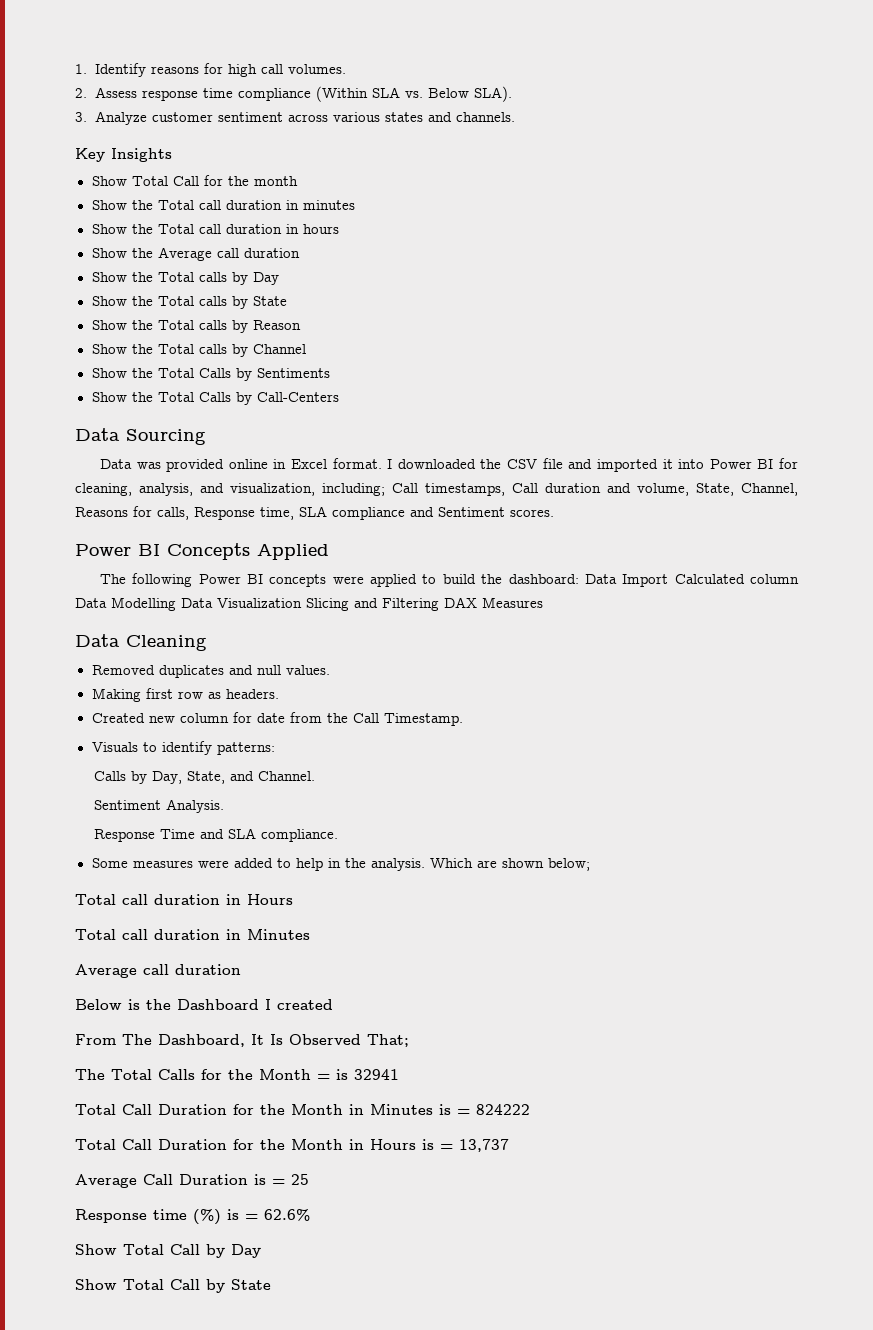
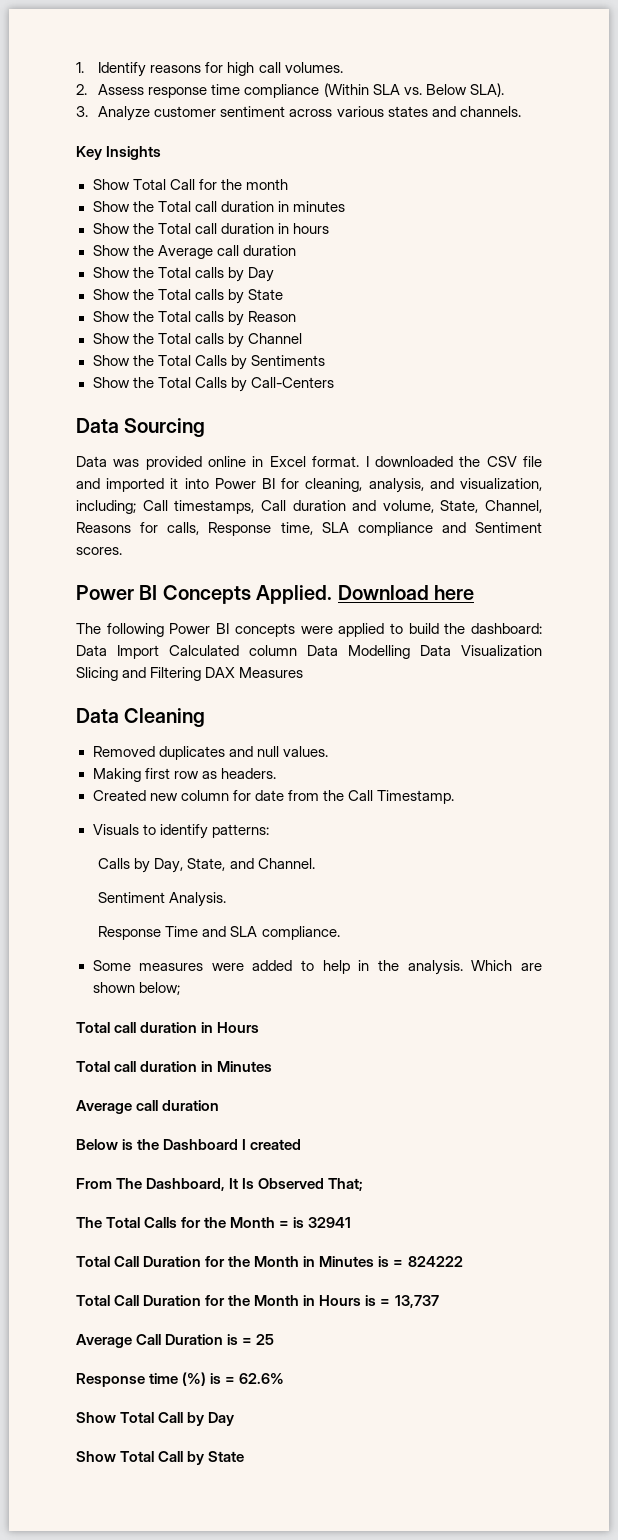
[257,544,329,560] Applied -> [256,585,474,604] Applied. Download here

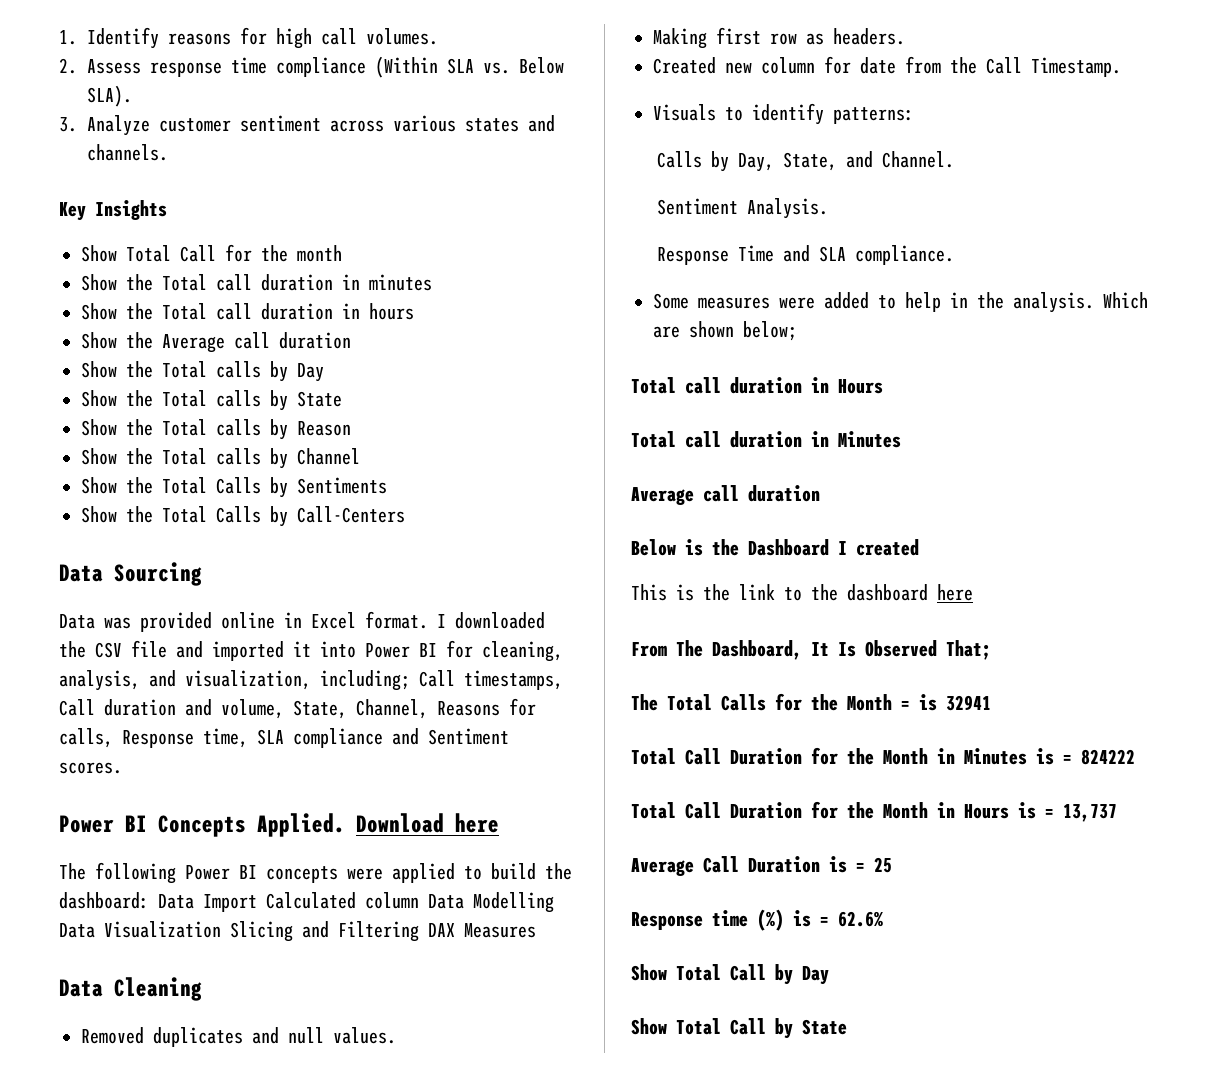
(302, 1144) none -> [631,584,973,601] // This is the link to the dashboard here

